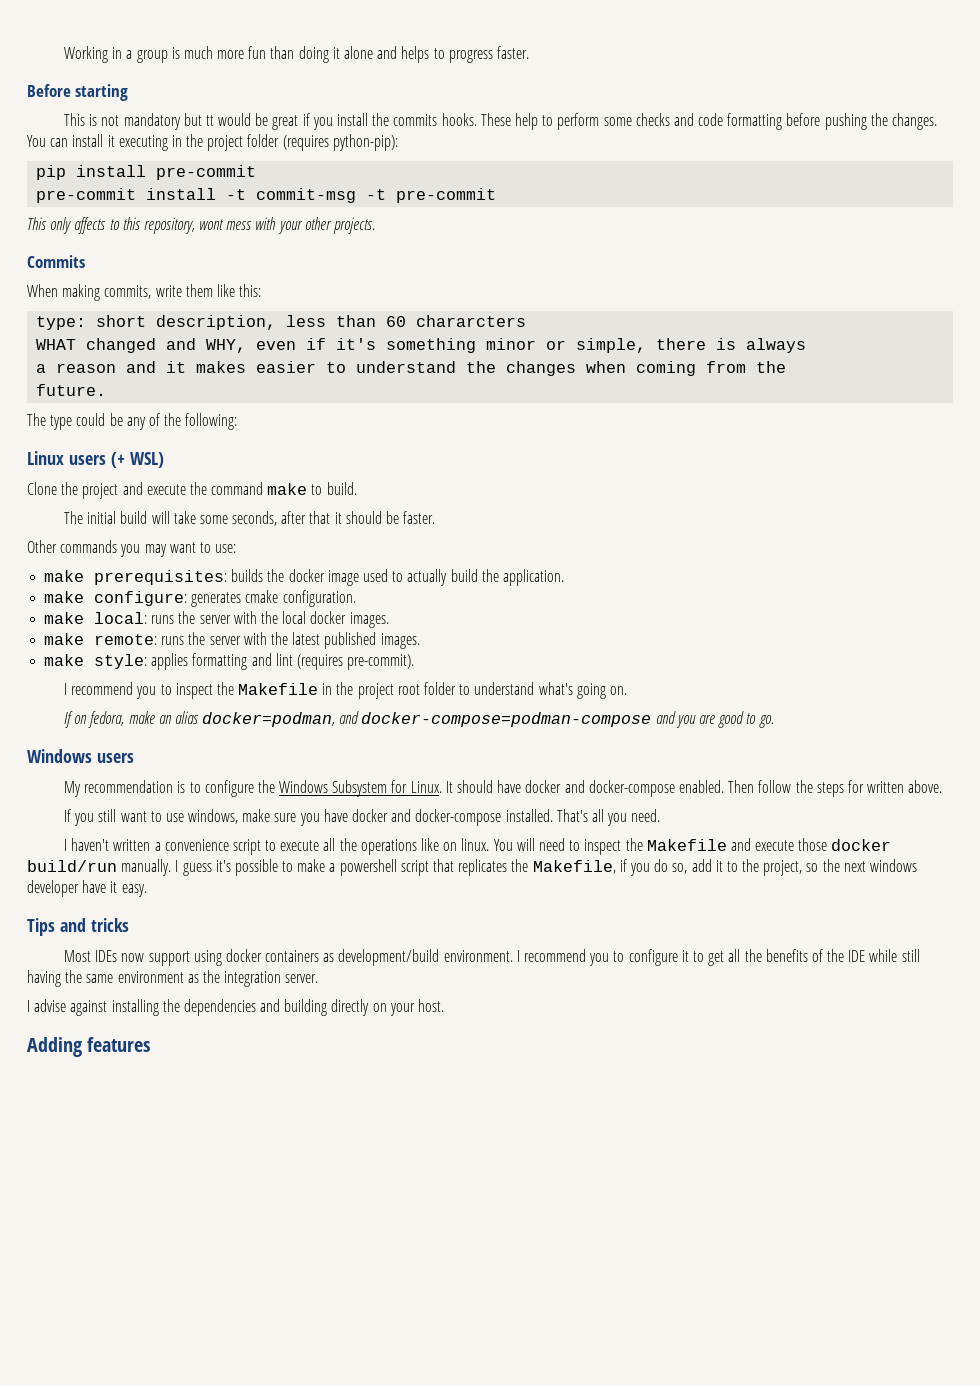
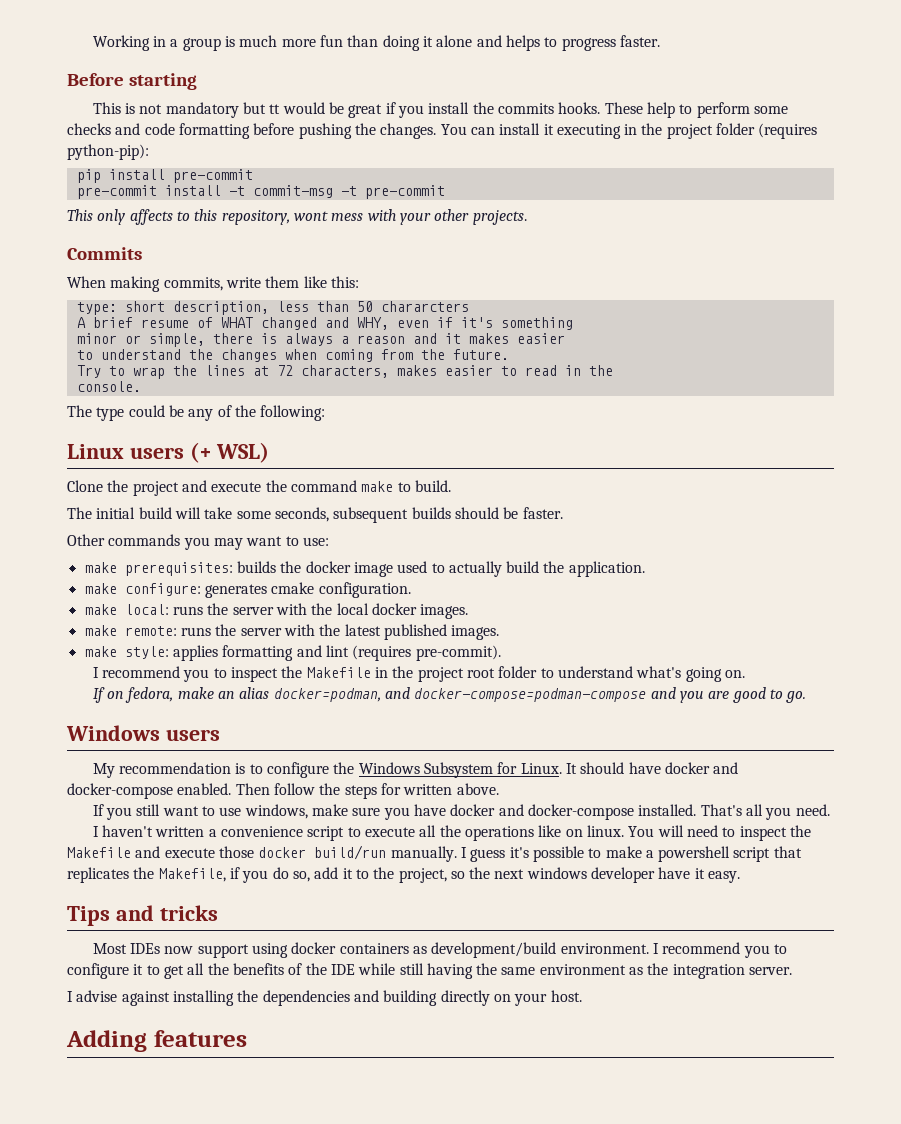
[386,316,407,327] 60 -> [356,301,373,312] 50
(527, 321) none -> [76,317,213,328] A brief resume of
(477, 345) none -> (573, 323) //
(807, 345) // -> (333, 339) none
(317, 367) none -> (565, 338) //
[36,384,107,396] // future. -> [452,349,509,360] [76,365,613,379] [76,381,141,392] future. // Try to wrap the lines at 72 characters, makes easier to read in the // console.
[281,511,342,524] after that it -> [333,507,451,523] subsequent builds

